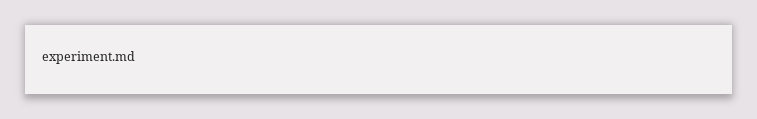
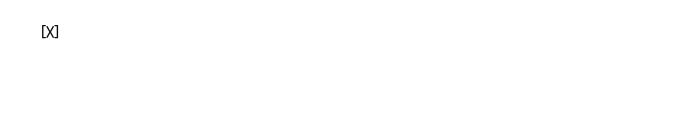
[42,51,135,64] experiment.md -> [41,25,59,39] [X]

